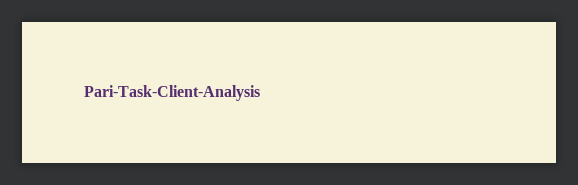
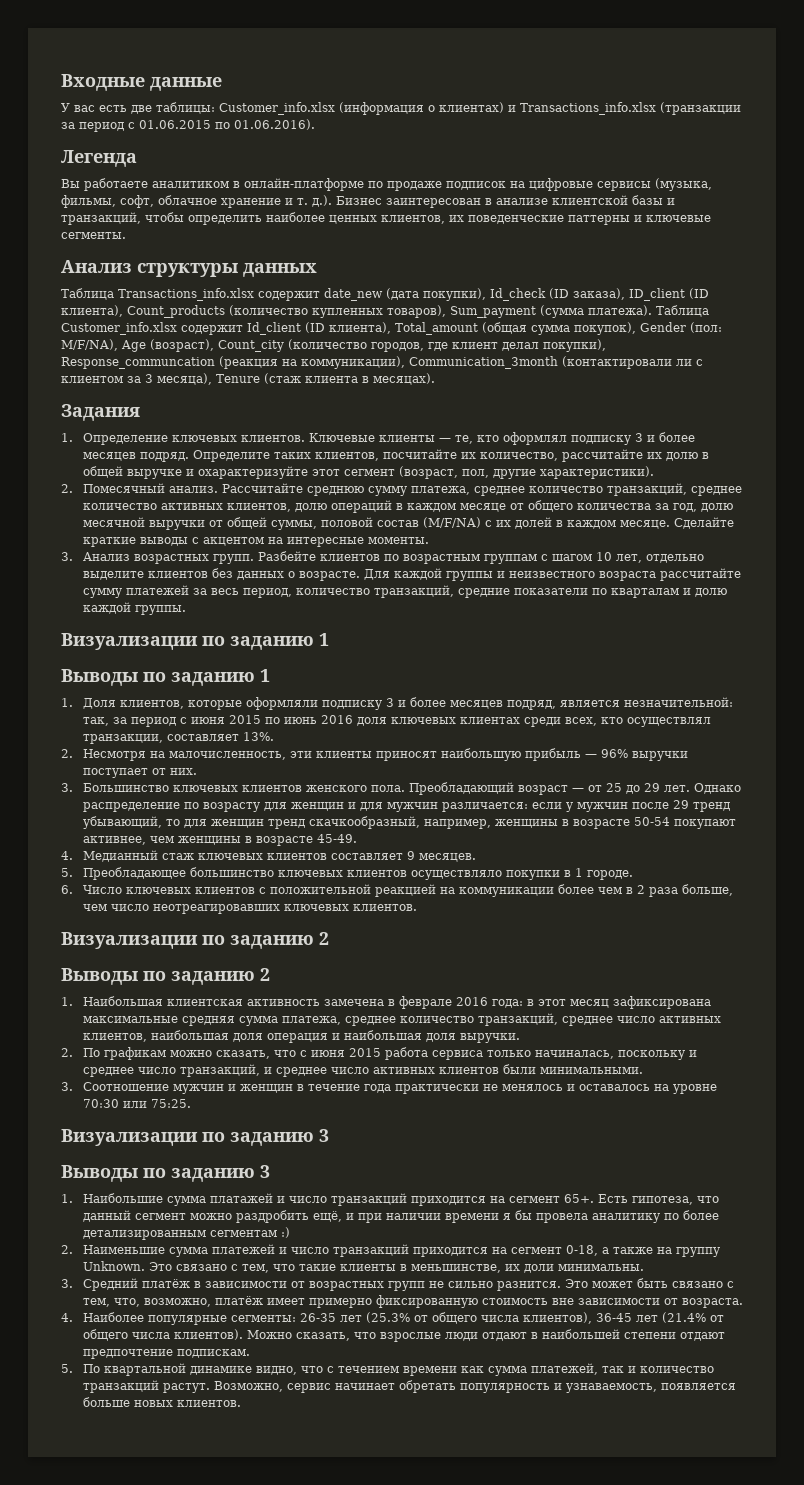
[84,85,260,101] Pari-Task-Client-Analysis -> [61,74,222,91] [61,102,741,115] [61,119,315,132] [61,150,137,167] [61,178,712,191] [61,195,675,208] [61,212,711,225] [61,232,126,239] [61,260,317,277] [61,288,709,301] [61,305,709,318] [61,322,722,335] [61,339,606,352] [61,356,703,369] [61,373,435,385] [61,404,140,421] [61,432,695,445] [82,449,709,462] [82,466,654,479] [61,483,742,496] [82,500,733,513] [82,517,734,530] [82,537,429,547] [61,551,704,564] [82,568,741,581] [82,585,727,598] [82,602,186,615] [61,633,329,650] [61,669,270,686] [61,697,733,710] [82,715,711,727] [82,732,274,744] [61,748,688,761] [82,768,197,778] [61,782,741,795] [82,800,730,812] [82,816,736,829] [82,834,357,846] [61,850,476,862] [61,867,633,880] [61,884,733,897] [82,904,417,914] [61,932,329,949] [61,968,270,985] [61,996,711,1009] [82,1013,721,1026] [82,1030,520,1043] [61,1047,697,1060] [82,1064,643,1077] [61,1082,717,1094] [82,1099,191,1108] [61,1129,329,1146] [61,1165,270,1182] [61,1193,719,1206] [82,1210,719,1223] [82,1227,290,1240] [61,1244,720,1257] [82,1261,644,1273] [61,1278,734,1291] [82,1295,743,1308] [61,1312,724,1325] [82,1329,725,1342] [82,1349,250,1359] [61,1363,714,1376] [82,1380,736,1393] [82,1397,241,1407] Входные данные // У вас есть две таблицы: Customer_info.xlsx (информация о клиентах) и Transactions_info.xlsx (транзакции за период с 01.06.2015 по 01.06.2016). // Легенда // Вы работаете аналитиком в онлайн-платформе по продаже подписок на цифровые сервисы (музыка, фильмы, софт, облачное хранение и т. д.). Бизнес заинтересован в анализе клиентской базы и транзакций, чтобы определить наиболее ценных клиентов, их поведенческие паттерны и ключевые сегменты. // Анализ структуры данных // Таблица Transactions_info.xlsx содержит date_new (дата покупки), Id_check (ID заказа), ID_client (ID клиента), Count_products (количество купленных товаров), Sum_payment (сумма платежа). Таблица Customer_info.xlsx содержит Id_client (ID клиента), Total_amount (общая сумма покупок), Gender (пол: M/F/NA), Age (возраст), Count_city (количество городов, где клиент делал покупки), Response_communcation (реакция на коммуникации), Communication_3month (контактировали ли с клиентом за 3 месяца), Tenure (стаж клиента в месяцах). // Задания // 1. Определение ключевых клиентов. Ключевые клиенты — те, кто оформлял подписку 3 и более месяцев подряд. Определите таких клиентов, посчитайте их количество, рассчитайте их долю в общей выручке и охарактеризуйте этот сегмент (возраст, пол, другие характеристики). // 2. Помесячный анализ. Рассчитайте среднюю сумму платежа, среднее количество транзакций, среднее количество активных клиентов, долю операций в каждом месяце от общего количества за год, долю месячной выручки от общей суммы, половой состав (M/F/NA) с их долей в каждом месяце. Сделайте краткие выводы с акцентом на интересные моменты. // 3. Анализ возрастных групп. Разбейте клиентов по возрастным группам с шагом 10 лет, отдельно выделите клиентов без данных о возрасте. Для каждой группы и неизвестного возраста рассчитайте сумму платежей за весь период, количество транзакций, средние показатели по кварталам и долю каждой группы. // Визуализации по заданию 1 // Выводы по заданию 1 // 1. Доля клиентов, которые оформляли подписку 3 и более месяцев подряд, является незначительной: так, за период с июня 2015 по июнь 2016 доля ключевых клиентах среди всех, кто осуществлял транзакции, составляет 13%. // 2. Несмотря на малочисленность, эти клиенты приносят наибольшую прибыль — 96% выручки поступает от них. // 3. Большинство ключевых клиентов женского пола. Преобладающий возраст — от 25 до 29 лет. Однако распределение по возрасту для женщин и для мужчин различается: если у мужчин после 29 тренд убывающий, то для женщин тренд скачкообразный, например, женщины в возрасте 50-54 покупают активнее, чем женщины в возрасте 45-49. // 4. Медианный стаж ключевых клиентов составляет 9 месяцев. // 5. Преобладающее большинство ключевых клиентов осуществляло покупки в 1 городе. // 6. Число ключевых клиентов с положительной реакцией на коммуникации более чем в 2 раза больше, чем число неотреагировавших ключевых клиентов. // Визуализации по заданию 2 // Выводы по заданию 2 // 1. Наибольшая клиентская активность замечена в феврале 2016 года: в этот месяц зафиксирована максимальные средняя сумма платежа, среднее количество транзакций, среднее число активных клиентов, наибольшая доля операция и наибольшая доля выручки. // 2. По графикам можно сказать, что с июня 2015 работа сервиса только начиналась, поскольку и среднее число транзакций, и среднее число активных клиентов были минимальными. // 3. Соотношение мужчин и женщин в течение года практически не менялось и оставалось на уровне 70:30 или 75:25. // Визуализации по заданию 3 // Выводы по заданию 3 // 1. Наибольшие сумма платажей и число транзакций приходится на сегмент 65+. Есть гипотеза, что данный сегмент можно раздробить ещё, и при наличии времени я бы провела аналитику по более детализированным сегментам :) // 2. Наименьшие сумма платежей и число транзакций приходится на сегмент 0-18, а также на группу Unknown. Это связано с тем, что такие клиенты в меньшинстве, их доли минимальны. // 3. Средний платёж в зависимости от возрастных групп не сильно разнится. Это может быть связано с тем, что, возможно, платёж имеет примерно фиксированную стоимость вне зависимости от возраста. // 4. Наиболее популярные сегменты: 26-35 лет (25.3% от общего числа клиентов), 36-45 лет (21.4% от общего числа клиентов). Можно сказать, что взрослые люди отдают в наибольшей степени отдают предпочтение подпискам. // 5. По квартальной динамике видно, что с течением времени как сумма платежей, так и количество транзакций растут. Возможно, сервис начинает обретать популярность и узнаваемость, появляется больше новых клиентов.

